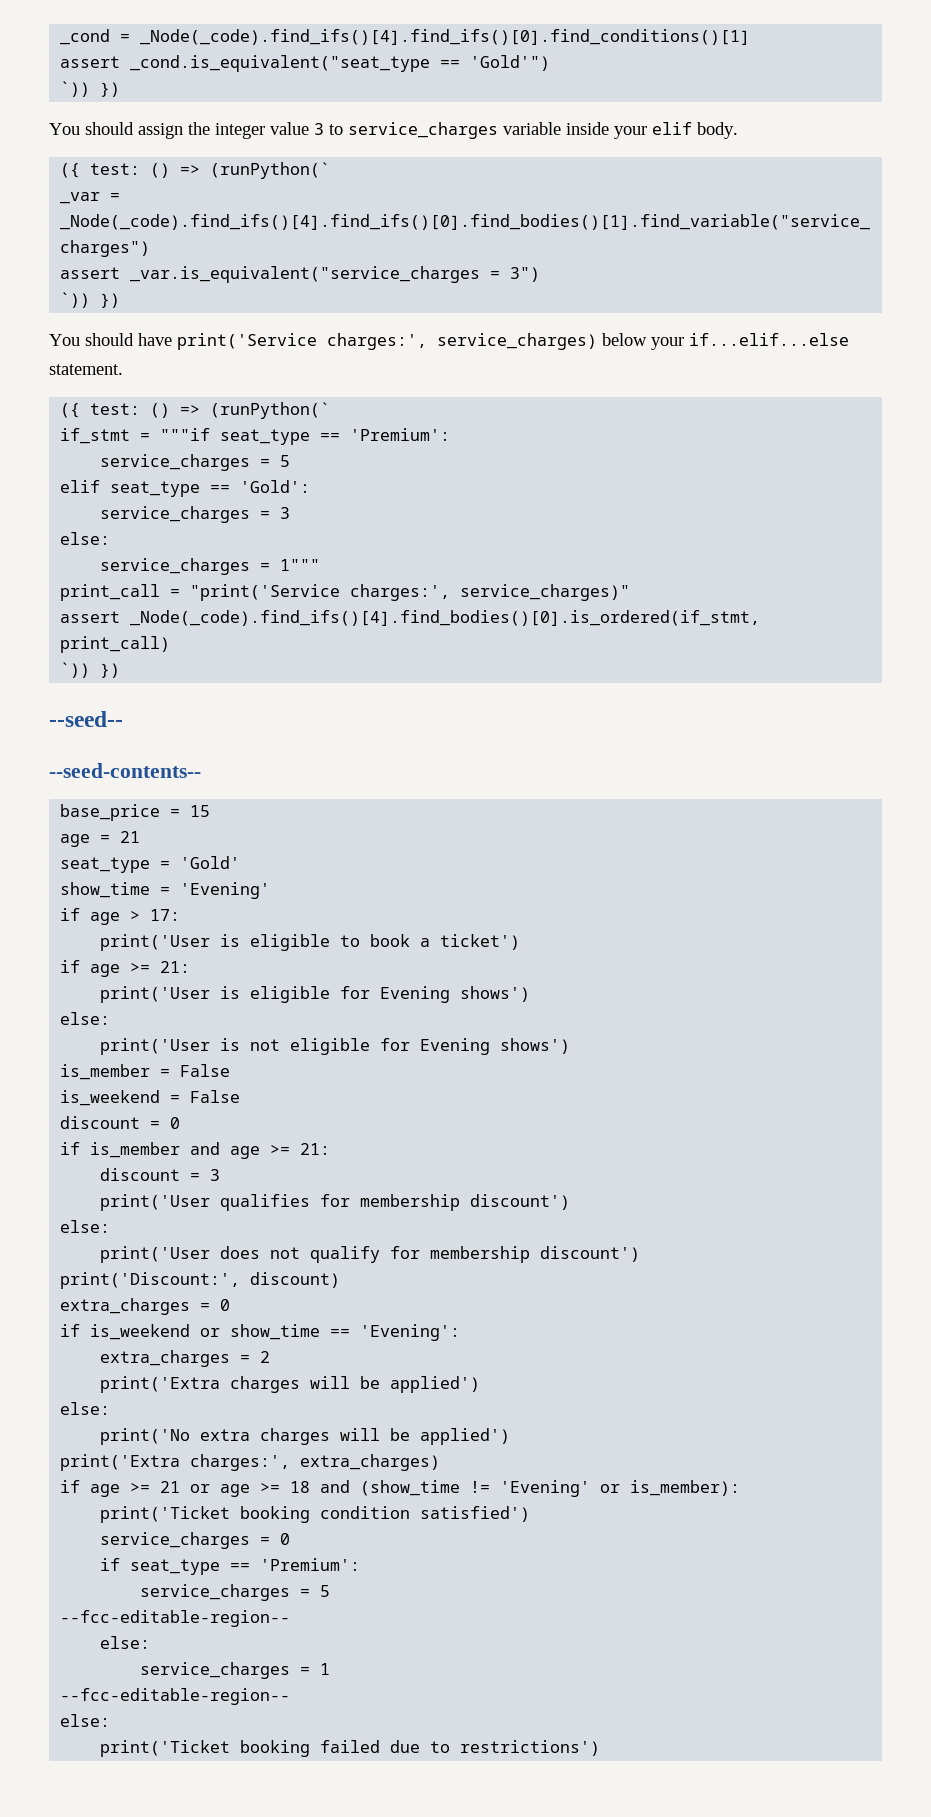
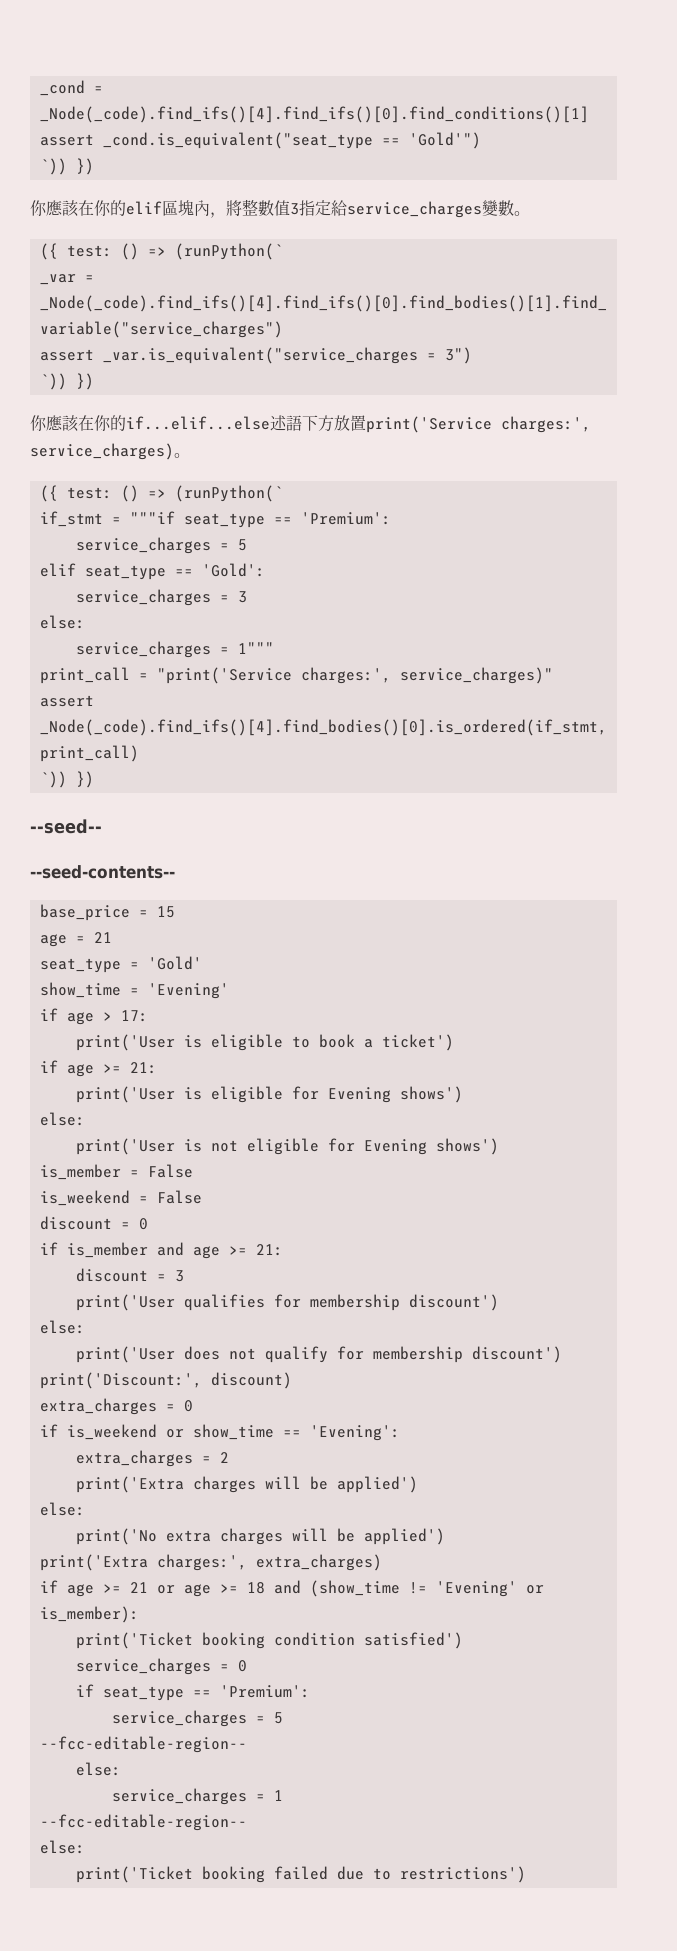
[49,122,738,139] You should assign the integer value 3 to service_charges variable inside your elif body. -> [30,199,530,218] 你應該在你的elif區塊內，將整數值3指定給service_charges變數。
[49,333,849,350] [49,364,123,375] You should have print('Service charges:', service_charges) below your if...elif...else statement. -> [30,415,591,433] [30,443,190,460] 你應該在你的if...elif...else述語下方放置print('Service charges:', service_charges)。

